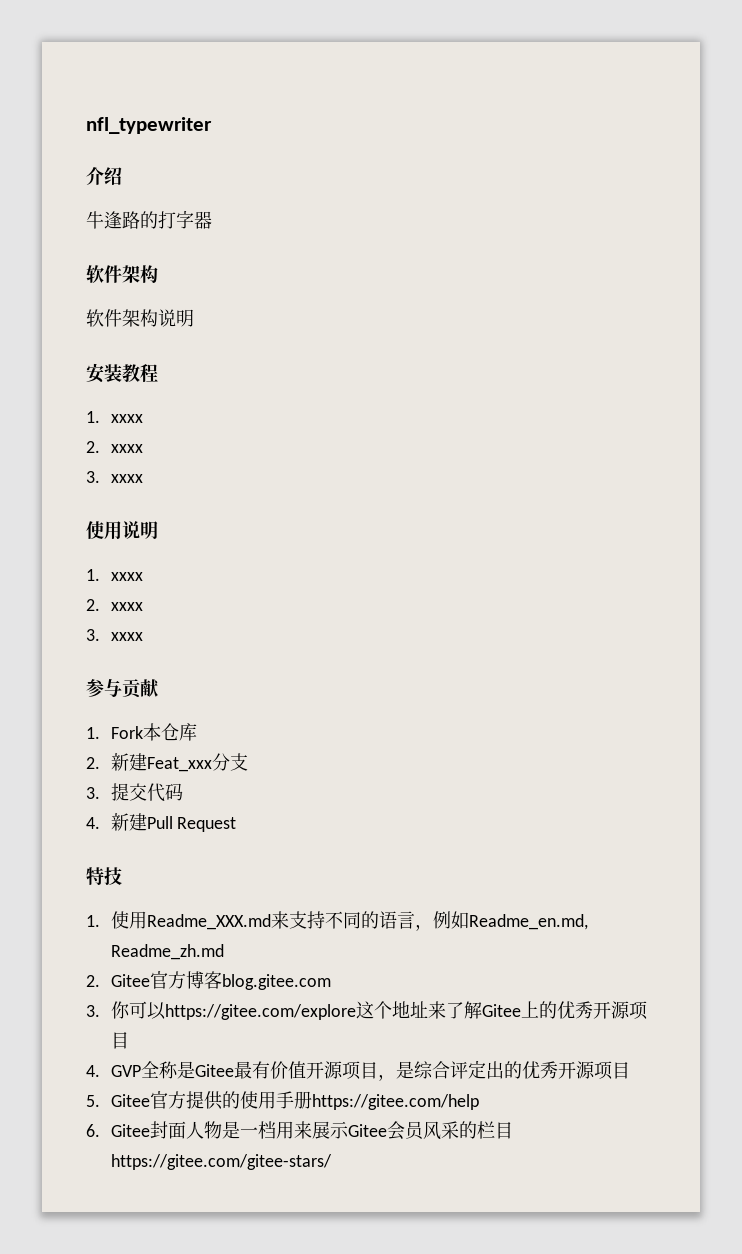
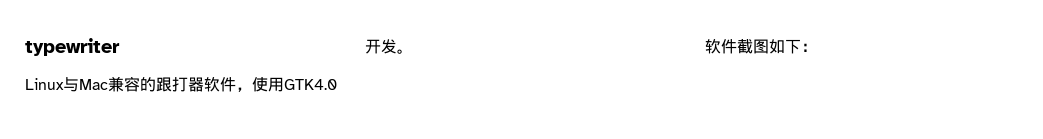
[86,117,212,134] [86,167,122,185] [86,210,212,229] [86,265,158,283] [86,309,194,327] [86,363,158,383] [86,411,143,423] [86,441,143,453] [86,471,143,483] [86,521,158,540] [86,569,143,581] [86,599,143,611] [86,629,143,641] [86,679,159,699] [86,723,197,741] [86,753,248,772] [86,783,183,802] [86,813,237,832] [86,867,122,885] [86,911,588,931] [110,944,224,960] [86,971,331,990] [86,1001,648,1020] [110,1032,129,1049] [86,1060,630,1081] [86,1091,479,1110] [86,1121,513,1140] [110,1154,332,1170] nfl_typewriter // 介绍 // 牛逢路的打字器 // 软件架构 // 软件架构说明 // 安装教程 // 1. xxxx // 2. xxxx // 3. xxxx // 使用说明 // 1. xxxx // 2. xxxx // 3. xxxx // 参与贡献 // 1. Fork本仓库 // 2.新建Feat_xxx分支 // 3.提交代码 // 4.新建Pull Request // 特技 // 1.使用Readme_XXX.md来支持不同的语言，例如Readme_en.md, Readme_zh.md // 2. Gitee官方博客blog.gitee.com // 3.你可以https://gitee.com/explore这个地址来了解Gitee上的优秀开源项目 // 4. GVP全称是Gitee最有价值开源项目，是综合评定出的优秀开源项目 // 5. Gitee官方提供的使用手册https://gitee.com/help // 6. Gitee封面人物是一档用来展示Gitee会员风采的栏目https://gitee.com/gitee-stars/ -> [25,38,120,56] [25,76,337,92] [365,39,413,54] [705,38,817,54] typewriter // Linux与Mac兼容的跟打器软件，使用GTK4.0开发。 // 软件截图如下：

